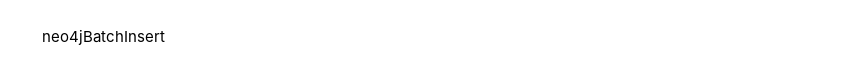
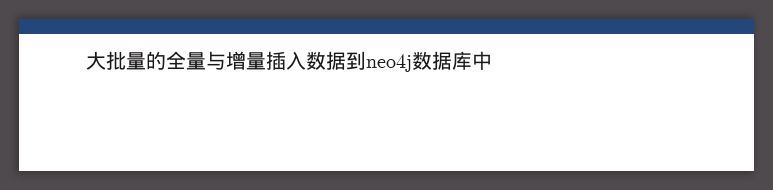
[42,29,165,45] neo4jBatchInsert -> [86,51,492,72] 大批量的全量与增量插入数据到neo4j数据库中

